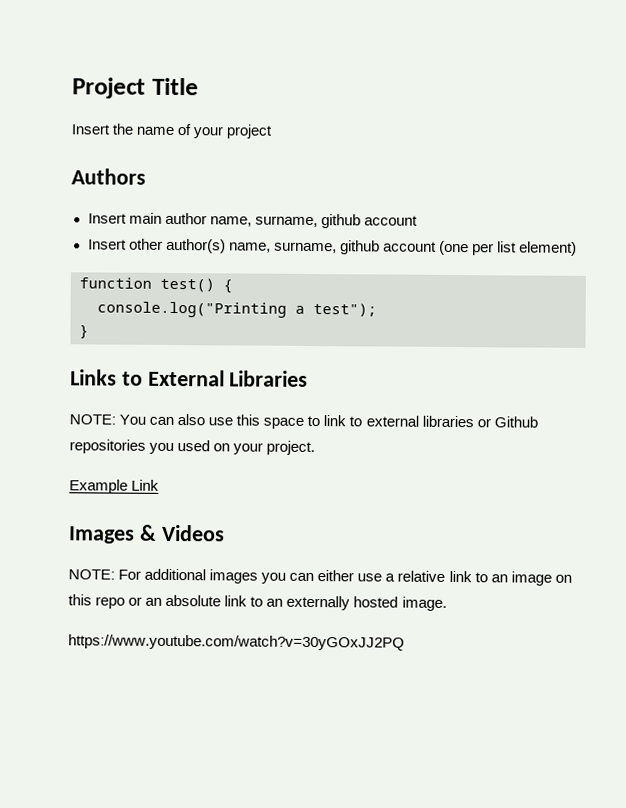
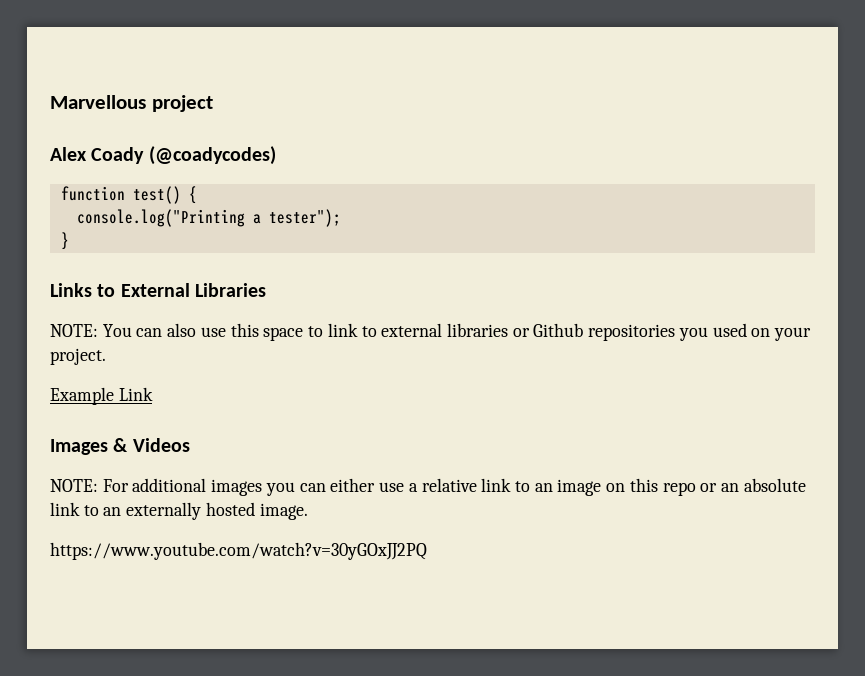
[72,77,199,99] [71,123,273,139] [71,168,146,185] [87,212,418,229] [87,238,578,256] Project Title // Insert the name of your project // Authors // Insert main author name, surname, github account // Insert other author(s) name, surname, github account (one per list element) -> [50,95,213,112] [50,146,276,165] Marvellous project // Alex Coady (@coadycodes)
[313,303,377,317] test"); -> [268,209,341,227] tester");

